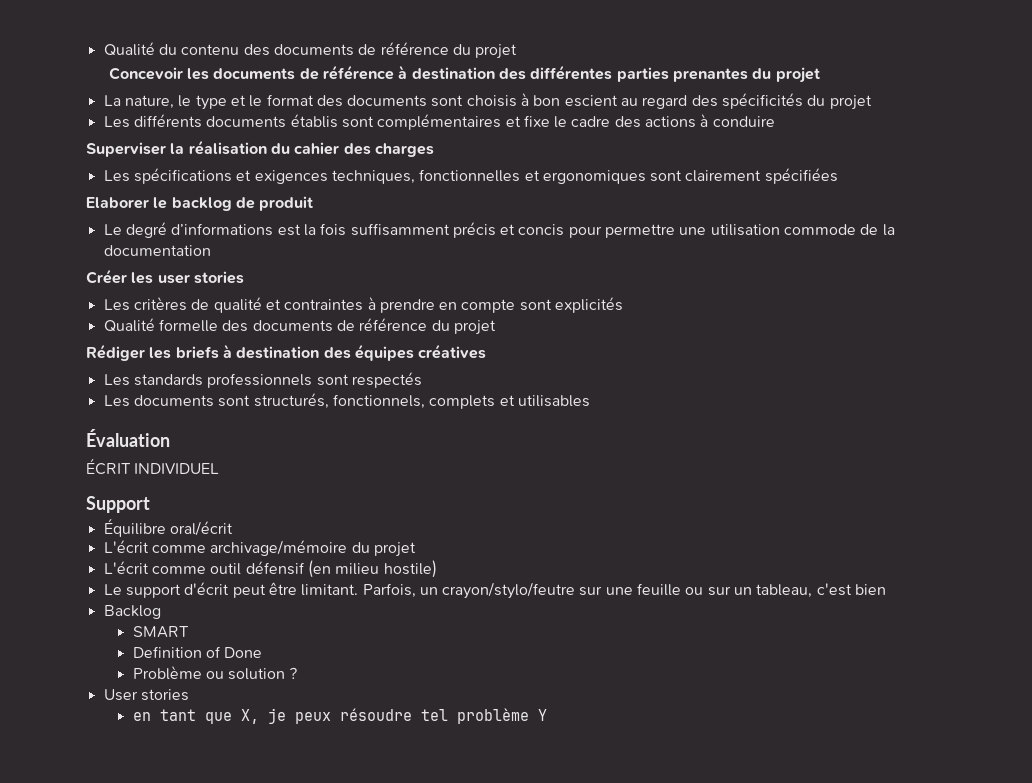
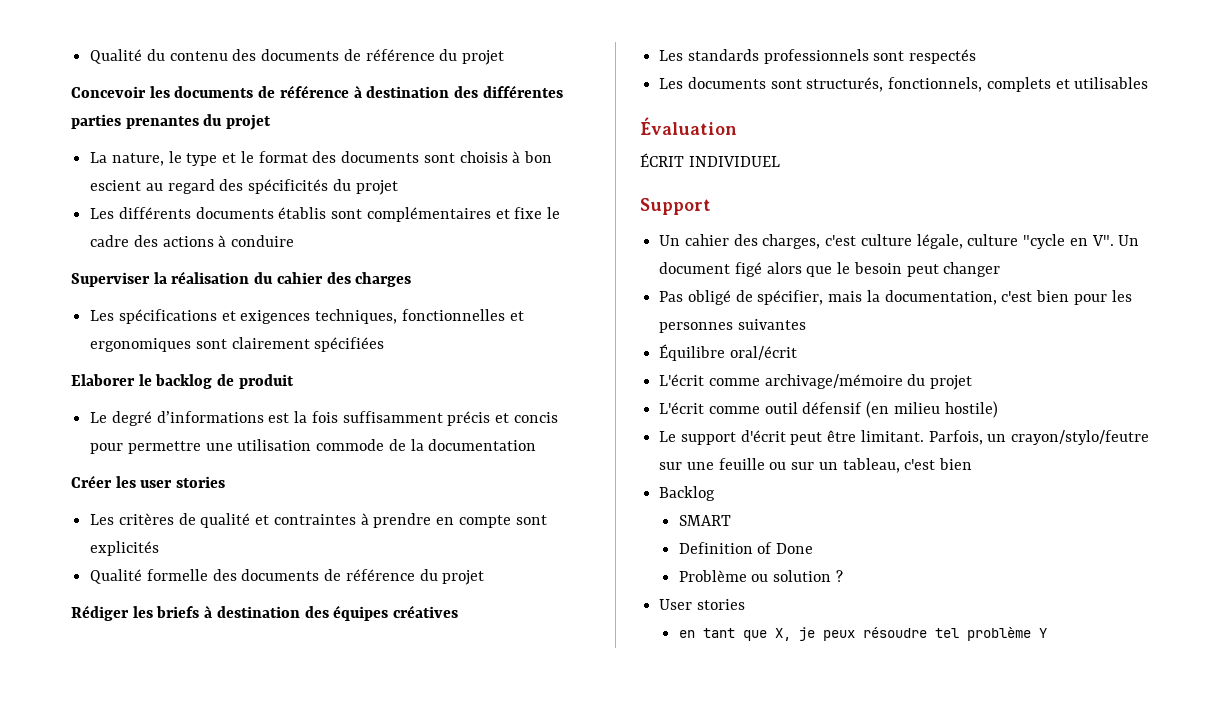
(150, 504) none -> [659,234,1140,249] [659,262,1001,277] [659,290,1132,305] [659,319,806,333] // Un cahier des charges, c'est culture légale, culture "cycle en V". Un document figé alors que le besoin peut changer // Pas obligé de spécifier, mais la documentation, c'est bien pour les personnes suivantes

